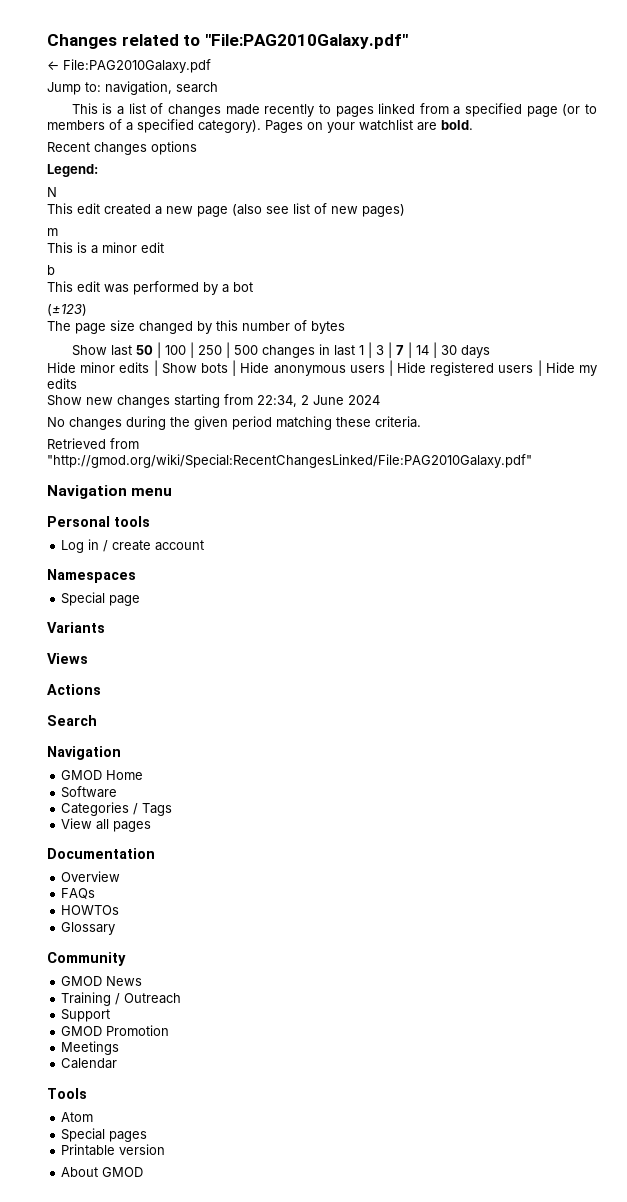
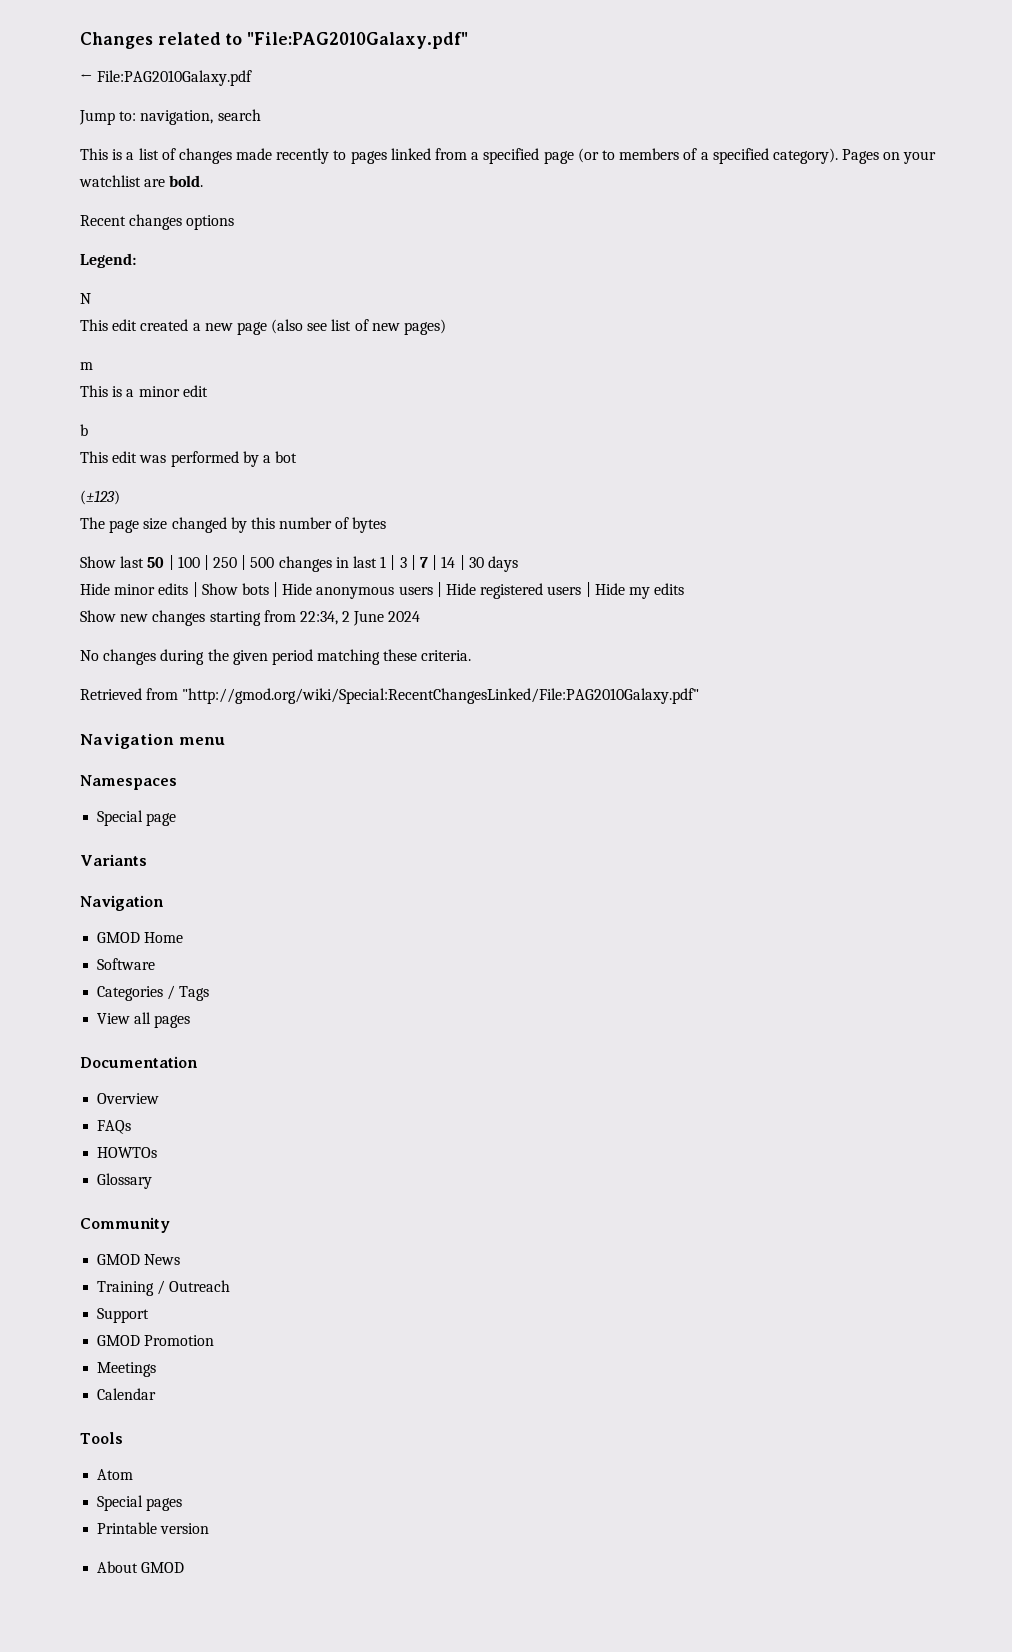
[47,516,150,527] [61,539,205,553] // Personal tools // Log in / create account -> (225, 741) none
[47,653,88,664] [47,684,101,695] [47,715,97,726] // Views // Actions // Search -> (147, 860) none

